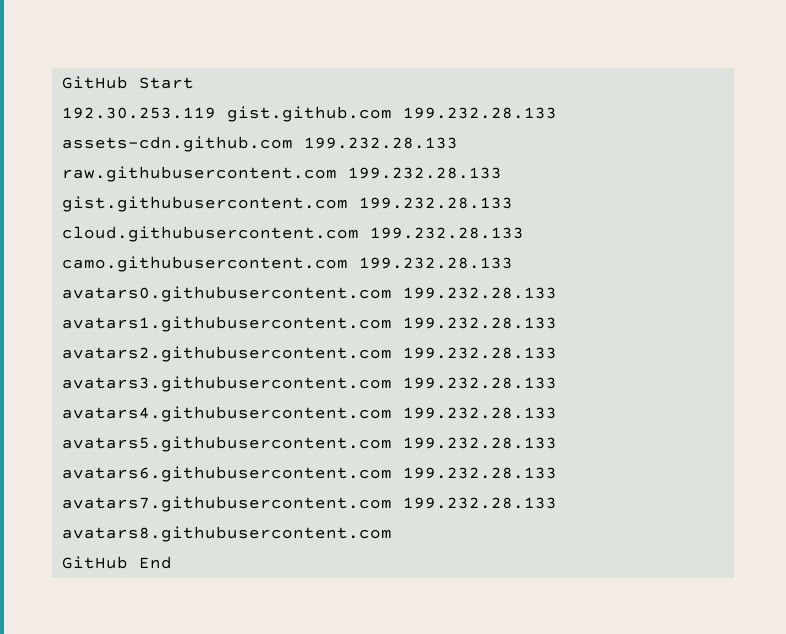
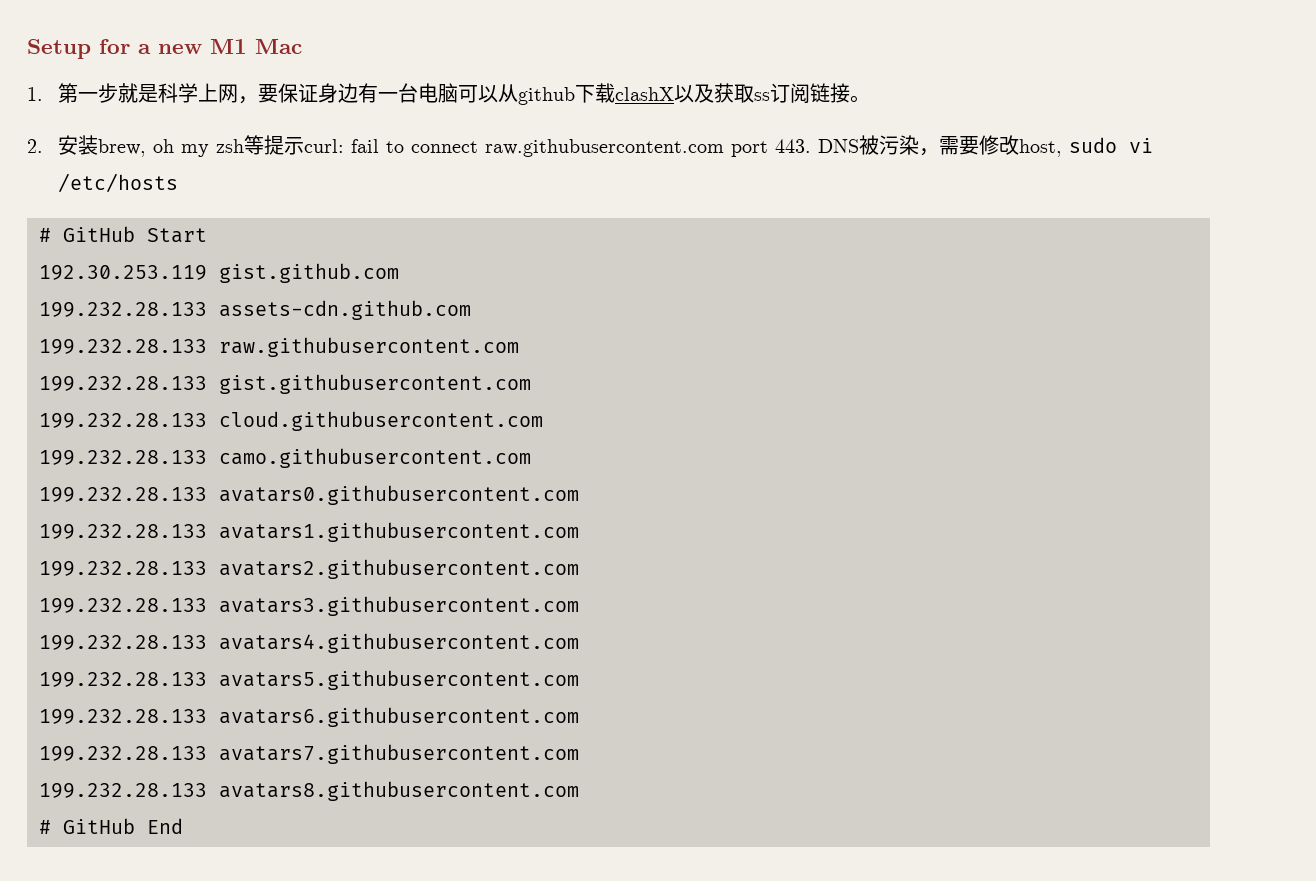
(61, 82) none -> [27,39,302,59] [27,83,870,105] [27,135,1153,157] [57,173,178,193] [39,228,51,242] Setup for a new M1 Mac // 1.第一步就是科学上网，要保证身边有一台电脑可以从github下载clashX以及获取ss订阅链接。 // 2.安装brew, oh my zsh等提示curl: fail to connect raw.githubusercontent.com port 443. DNS被污染，需要修改host, sudo vi /etc/hosts // #
(392, 114) none -> (399, 273) //
(293, 144) none -> (471, 310) //
(337, 174) none -> (519, 347) //
(348, 204) none -> (531, 384) //
(359, 234) none -> (543, 421) //
(348, 264) none -> (531, 458) //
(392, 294) none -> (579, 495) //
(392, 324) none -> (579, 532) //
(392, 354) none -> (579, 569) //
(392, 384) none -> (579, 606) //
(392, 414) none -> (579, 643) //
(392, 444) none -> (579, 680) //
(392, 474) none -> (579, 717) //
(392, 504) none -> (579, 754) //
(392, 534) none -> [39,820,51,834] #

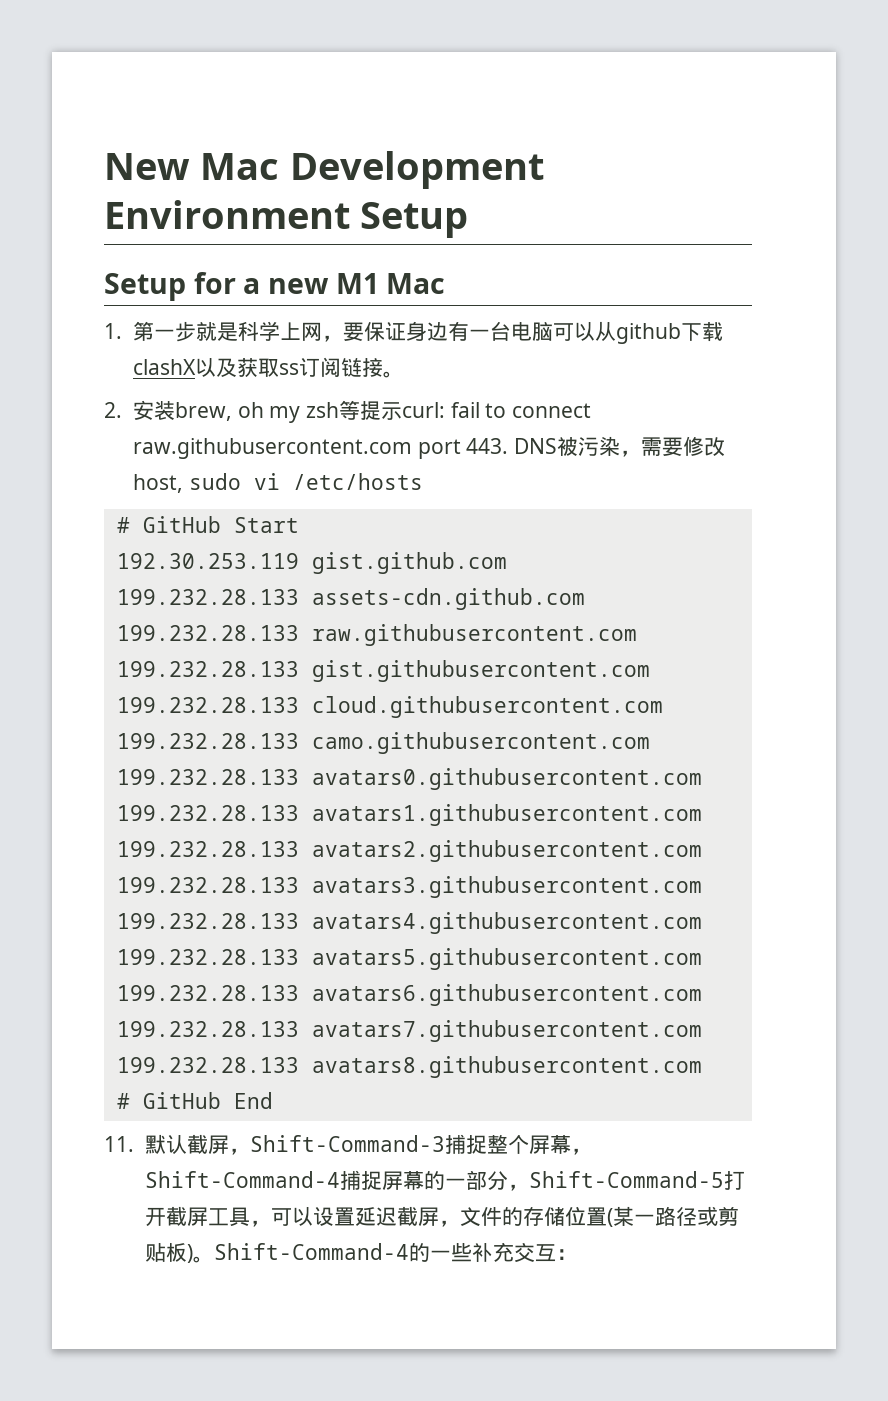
(27, 49) none -> [104,151,544,189] [104,200,469,238] New Mac Development Environment Setup //
(183, 826) none -> [104,1134,592,1155] [144,1170,745,1191] [144,1206,739,1227] [144,1242,577,1263] // 11.默认截屏，Shift-Command-3捕捉整个屏幕，Shift-Command-4捕捉屏幕的一部分，Shift-Command-5打开截屏工具，可以设置延迟截屏，文件的存储位置(某一路径或剪贴板)。Shift-Command-4的一些补充交互：

